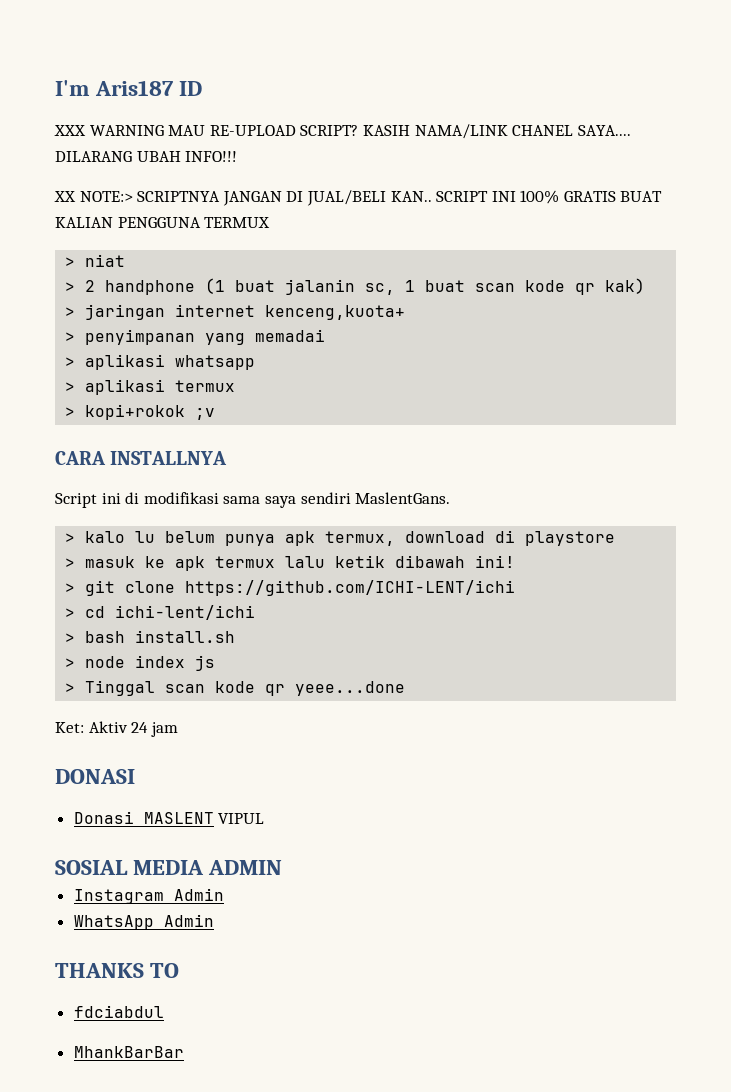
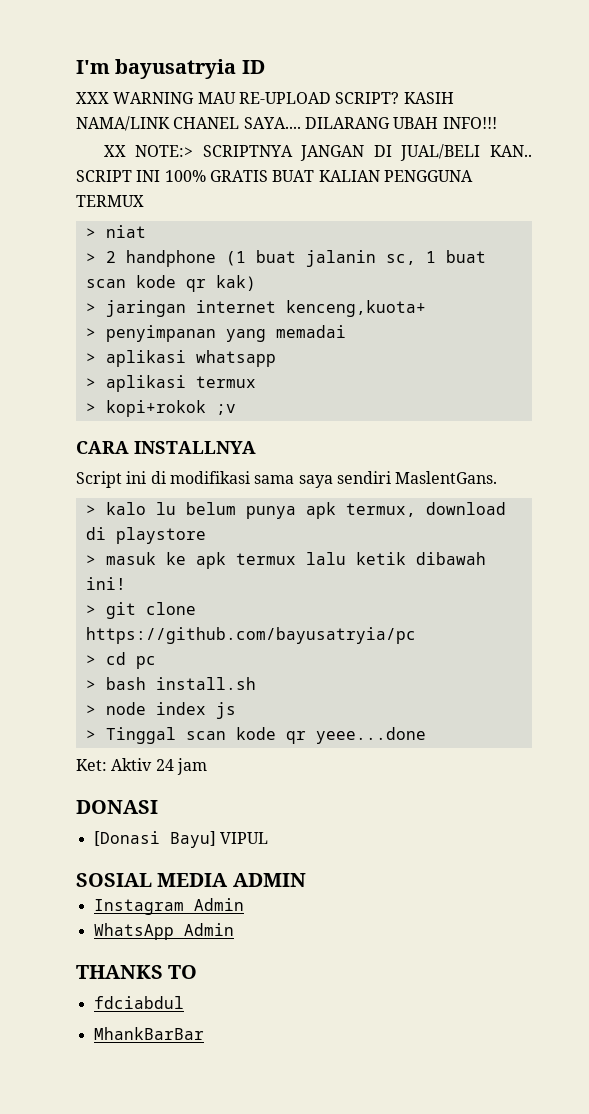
[95,80,175,96] Aris187 -> [115,59,237,79] bayusatryia
[185,580,516,596] https://github.com/ICHI-LENT/ichi -> [85,627,416,644] https://github.com/bayusatryia/pc
[115,605,256,620] ichi-lent/ichi -> [135,656,156,669] pc
[73,811,214,824] Donasi MASLENT -> [93,831,216,848] [Donasi Bayu]

